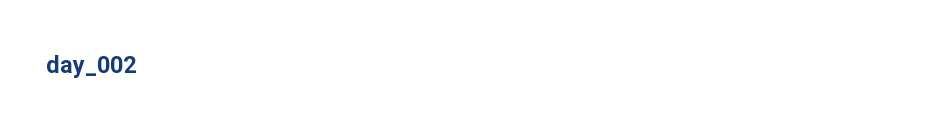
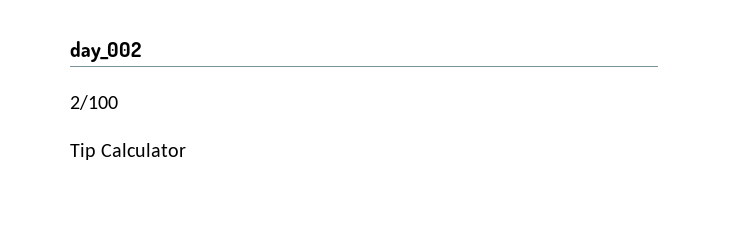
(136, 66) none -> [70,95,118,110] [70,143,187,160] // 2/100 // Tip Calculator

